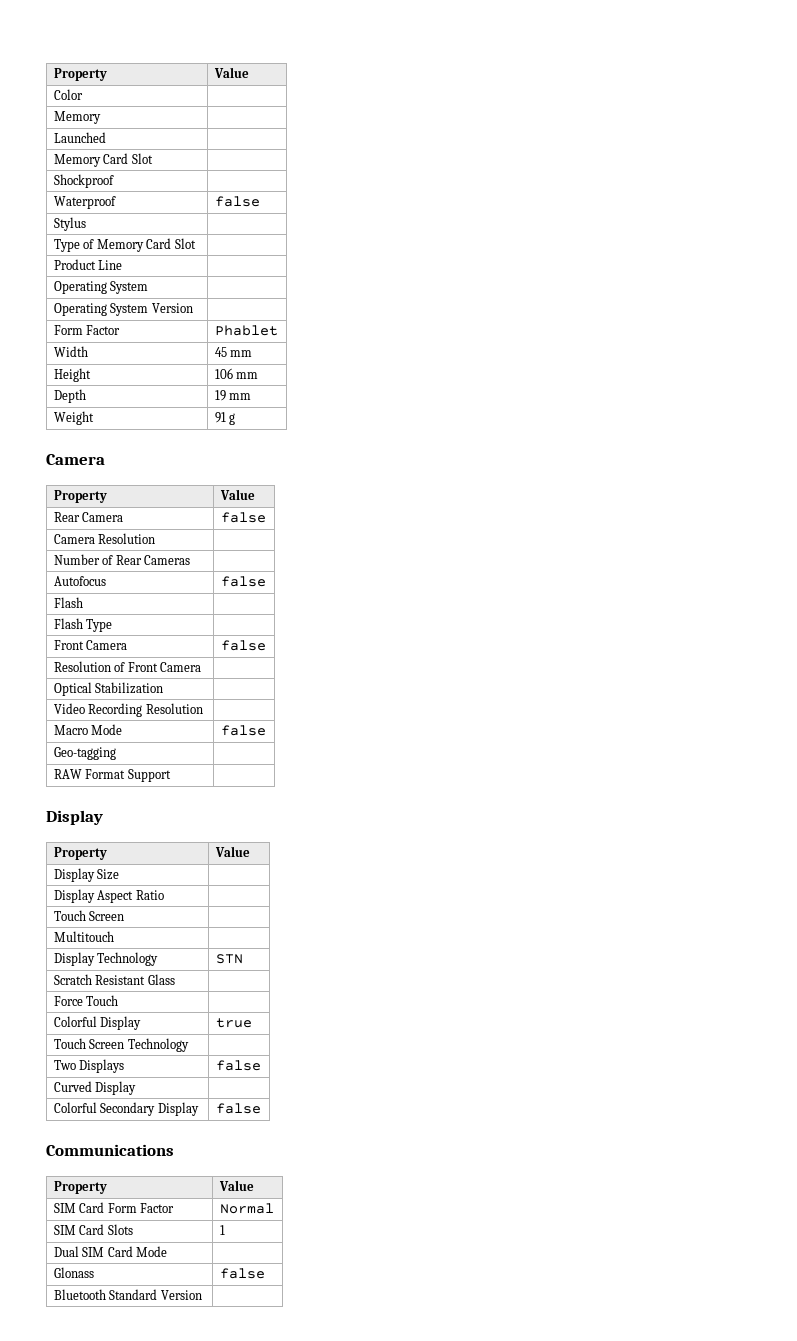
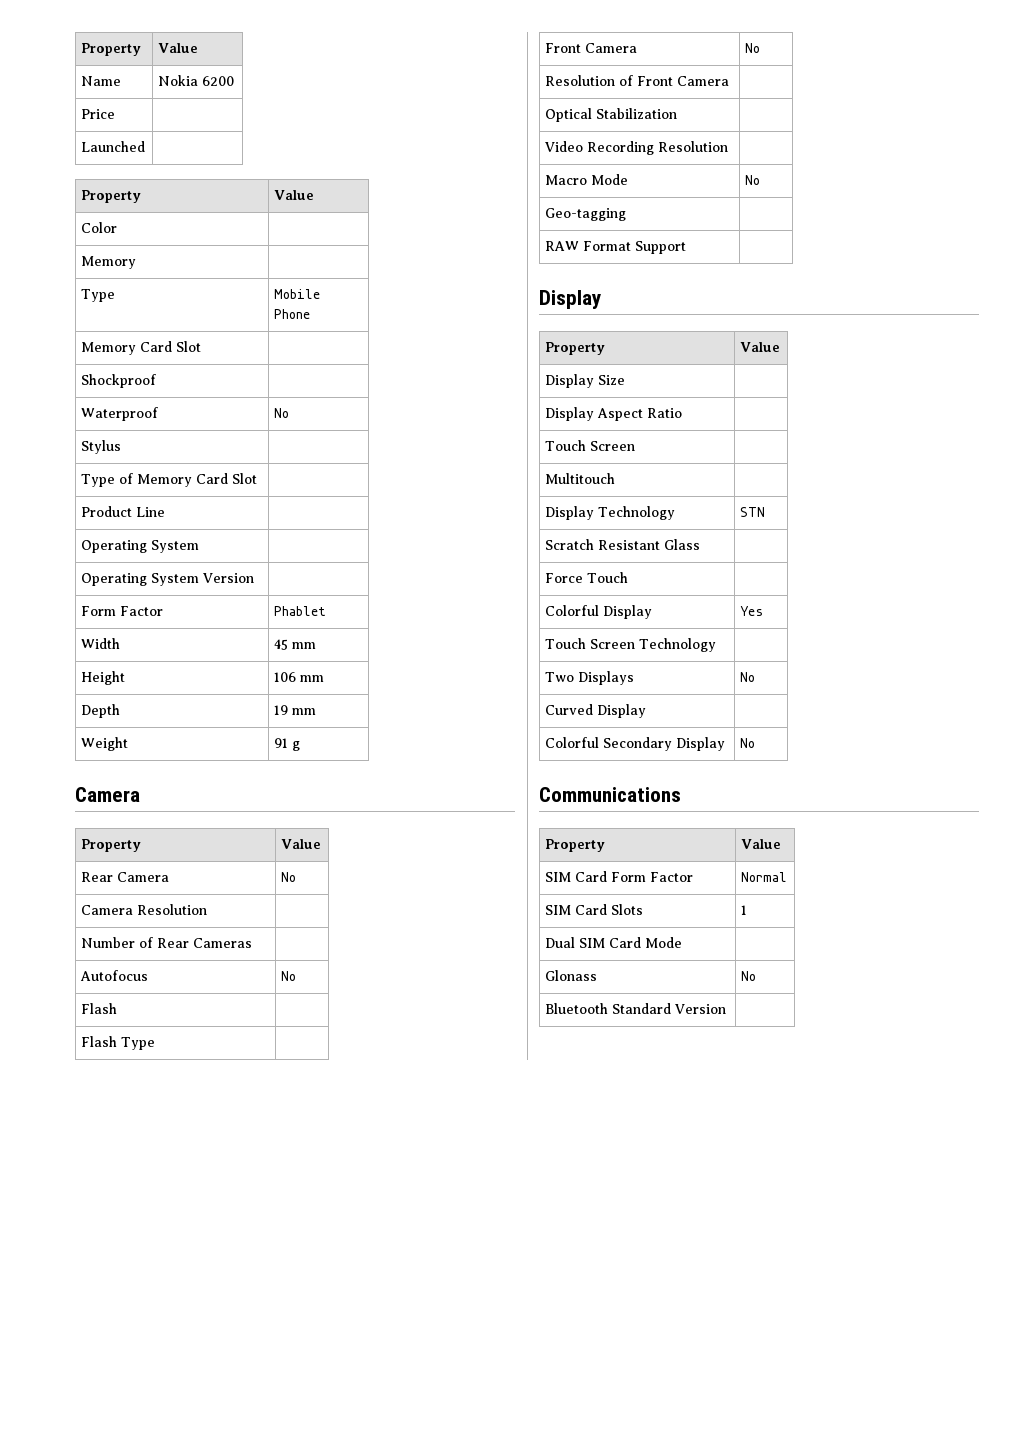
[53,68,107,81] [213,67,249,78] Property | Value -> [81,43,142,56] [158,43,199,53] [81,76,122,86] [158,75,235,86] [81,109,116,119] [81,141,146,152] [81,190,142,203] [274,190,315,200] Property | Value // Name | Nokia 6200 // Price | // Launched | // Property | Value
[53,132,106,143] Launched | -> [81,289,116,302] [274,289,321,299] [274,309,311,319] Type | Mobile Phone
[214,196,260,207] false -> [274,408,290,418] No
[220,512,266,523] false -> [281,872,297,882] No
[220,576,266,587] false -> [281,971,297,981] No
[220,640,266,651] false -> [745,43,761,53] No
[220,725,266,736] false -> [745,175,761,185] No
[215,1018,252,1028] true -> [740,606,764,616] Yes
[215,1060,261,1071] false -> [740,672,756,682] No
[215,1103,261,1114] false -> [740,738,756,748] No
[219,1268,265,1279] false -> [741,971,757,981] No

